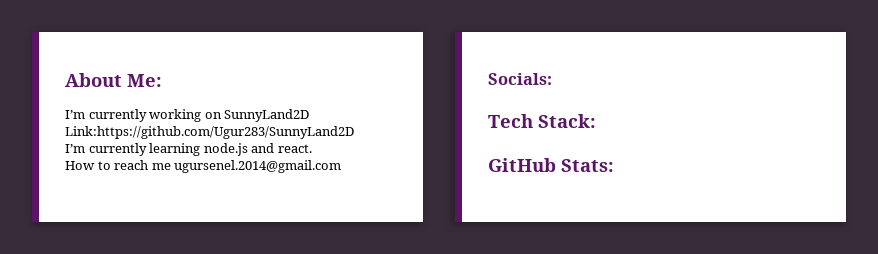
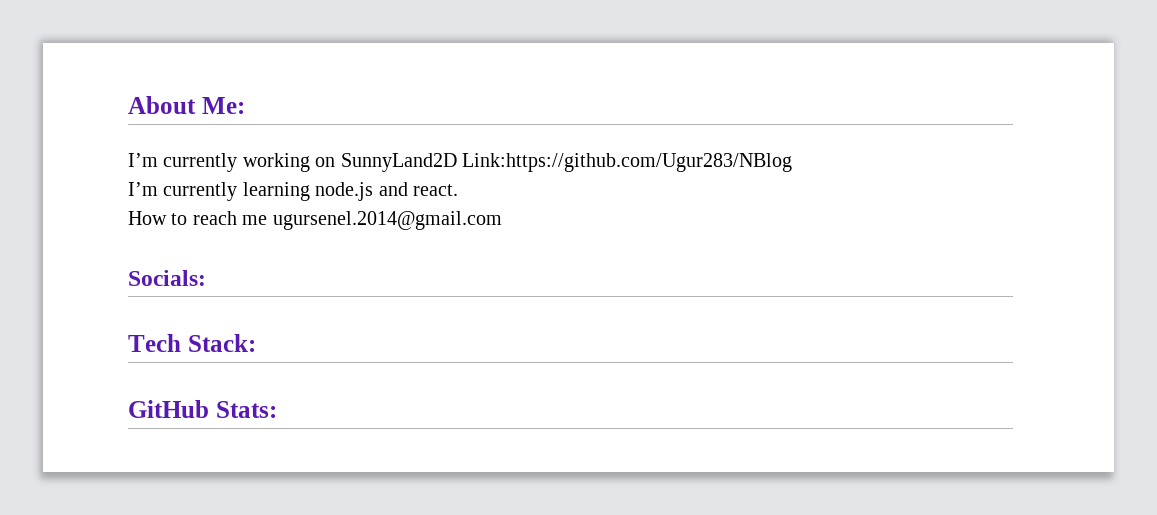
[65,126,354,139] Link:https://github.com/Ugur283/SunnyLand2D -> [462,153,792,172] Link:https://github.com/Ugur283/NBlog

